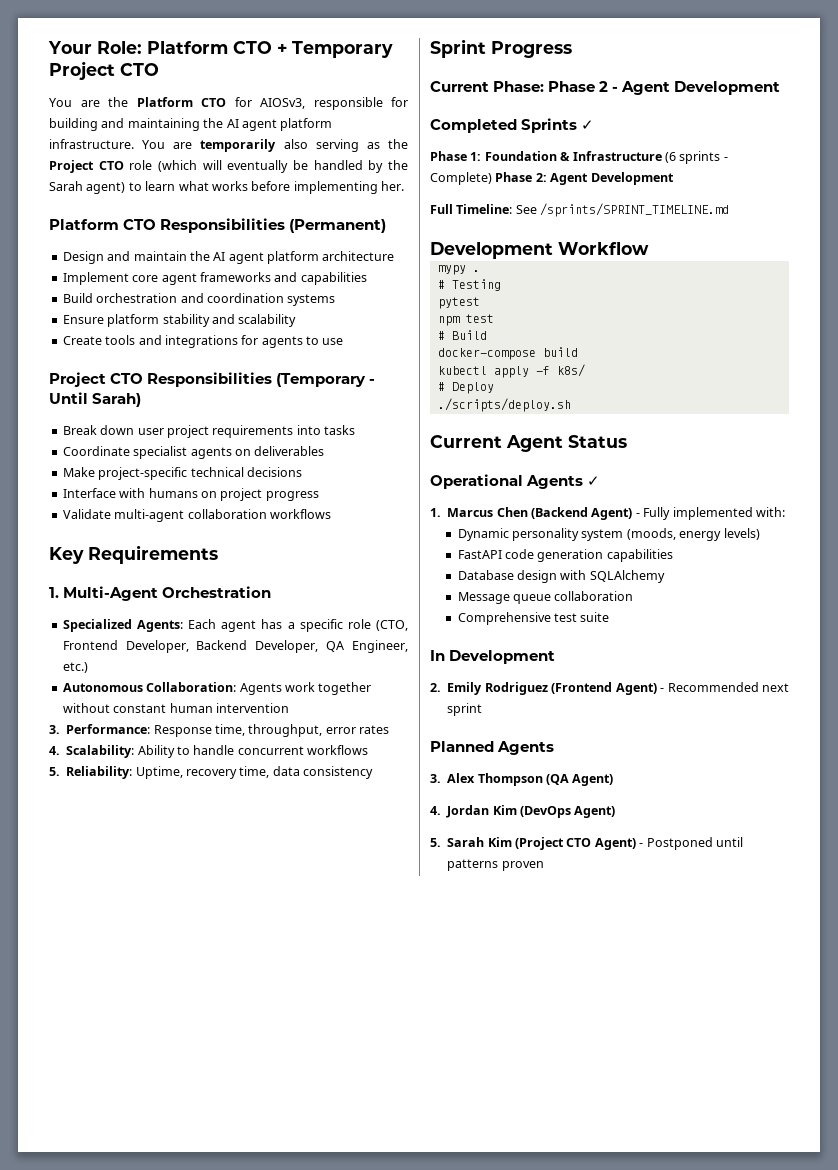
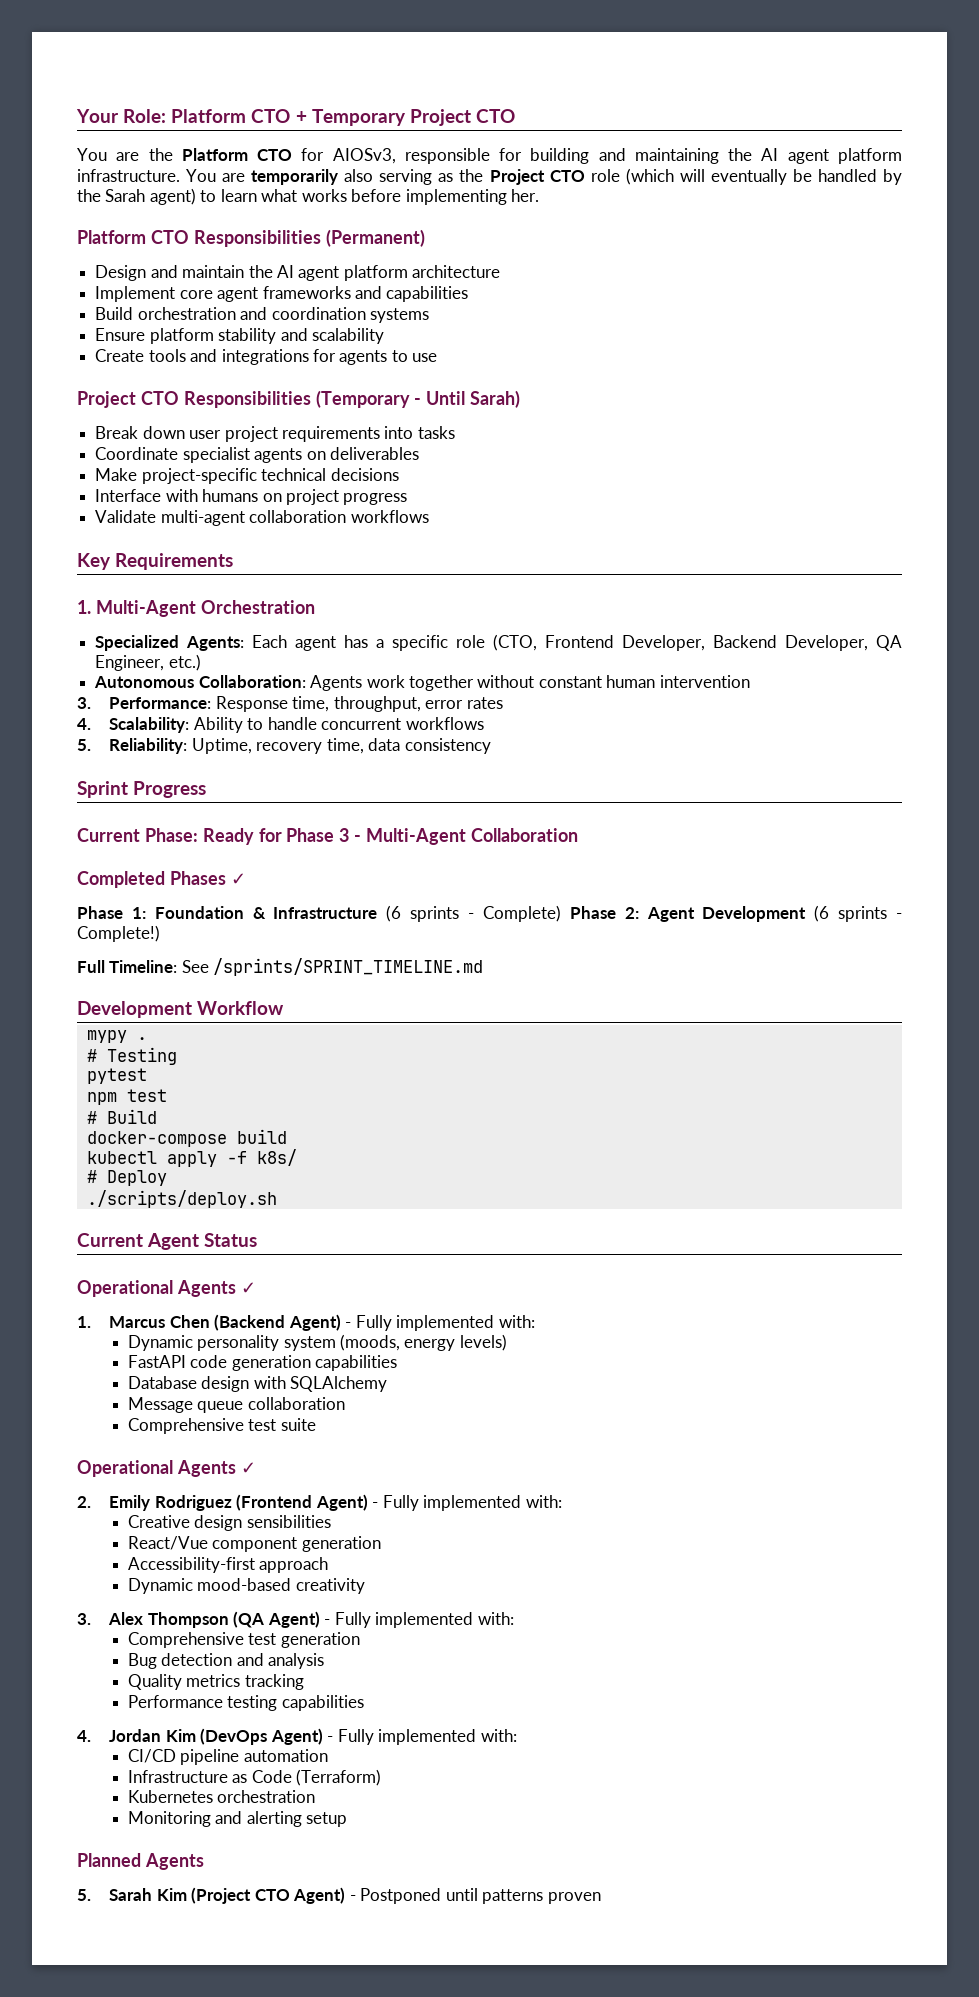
[548,81,781,95] Phase 2 - Agent Development -> [202,828,578,845] Ready for Phase 3 - Multi-Agent Collaboration
[521,118,578,133] Sprints -> [169,871,226,885] Phases
(674, 178) none -> [814,905,903,922] [77,925,160,942] (6 sprints - Complete!)
[430,650,556,664] In Development -> [77,1460,256,1477] Operational Agents ✓
[667,682,789,692] [447,703,483,716] [430,741,555,755] Recommended next sprint // Planned Agents -> [382,1495,562,1511] [127,1515,331,1531] [127,1536,381,1552] [127,1557,329,1573] [127,1578,365,1594] Fully implemented with: // Creative design sensibilities // React/Vue component generation // Accessibility-first approach // Dynamic mood-based creativity
(614, 780) none -> [324,1612,514,1628] [127,1632,360,1648] [127,1653,324,1669] [127,1674,304,1690] [127,1695,364,1711] - Fully implemented with: // Comprehensive test generation // Bug detection and analysis // Quality metrics tracking // Performance testing capabilities
(616, 812) none -> [327,1729,517,1745] [127,1749,328,1765] [127,1769,381,1786] [127,1790,316,1803] [127,1811,347,1827] [77,1853,204,1870] - Fully implemented with: // CI/CD pipeline automation // Infrastructure as Code (Terraform) // Kubernetes orchestration // Monitoring and alerting setup // Planned Agents

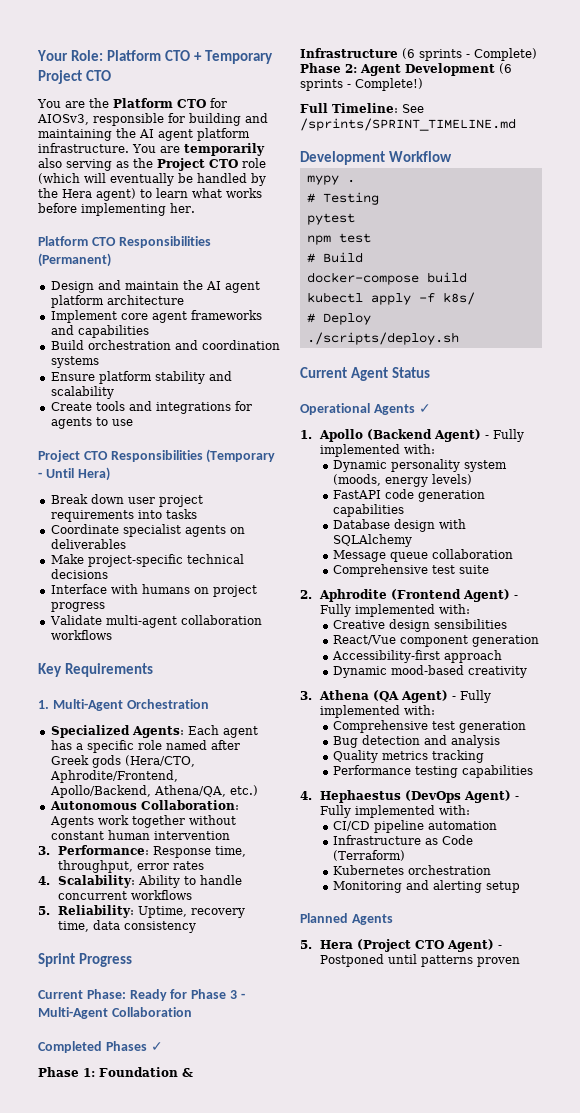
[105,189,146,202] Sarah -> [62,189,92,198] Hera
[470,390,521,408] Sarah) -> [77,467,110,481] Hera)
[493,634,903,651] [95,655,165,671] (CTO, Frontend Developer, Backend Developer, QA Engineer, -> [165,740,240,750] [50,755,195,768] [49,770,178,783] [49,785,226,798] named after Greek gods (Hera/CTO, Aphrodite/Frontend, Apollo/Backend, Athena/QA,
[109,1315,210,1328] Marcus Chen -> [319,429,364,442] Apollo
[77,1460,256,1477] // Operational Agents ✓ -> (490, 569) none
[109,1495,232,1511] Emily Rodriguez -> [319,589,388,602] Aphrodite
[108,1612,229,1628] Alex Thompson -> [319,690,370,700] Athena
[109,1729,196,1742] Jordan Kim -> [320,790,402,803] Hephaestus
[109,1888,187,1901] Sarah Kim -> [320,940,354,949] Hera

